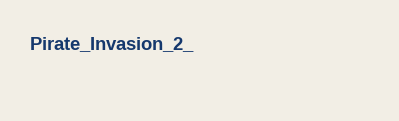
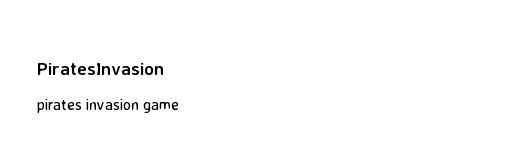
[30,37,194,52] Pirate_Invasion_2_ -> [37,63,164,75] [37,99,180,113] PiratesInvasion // pirates invasion game

